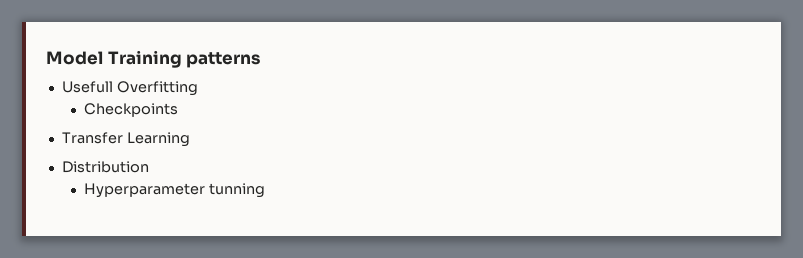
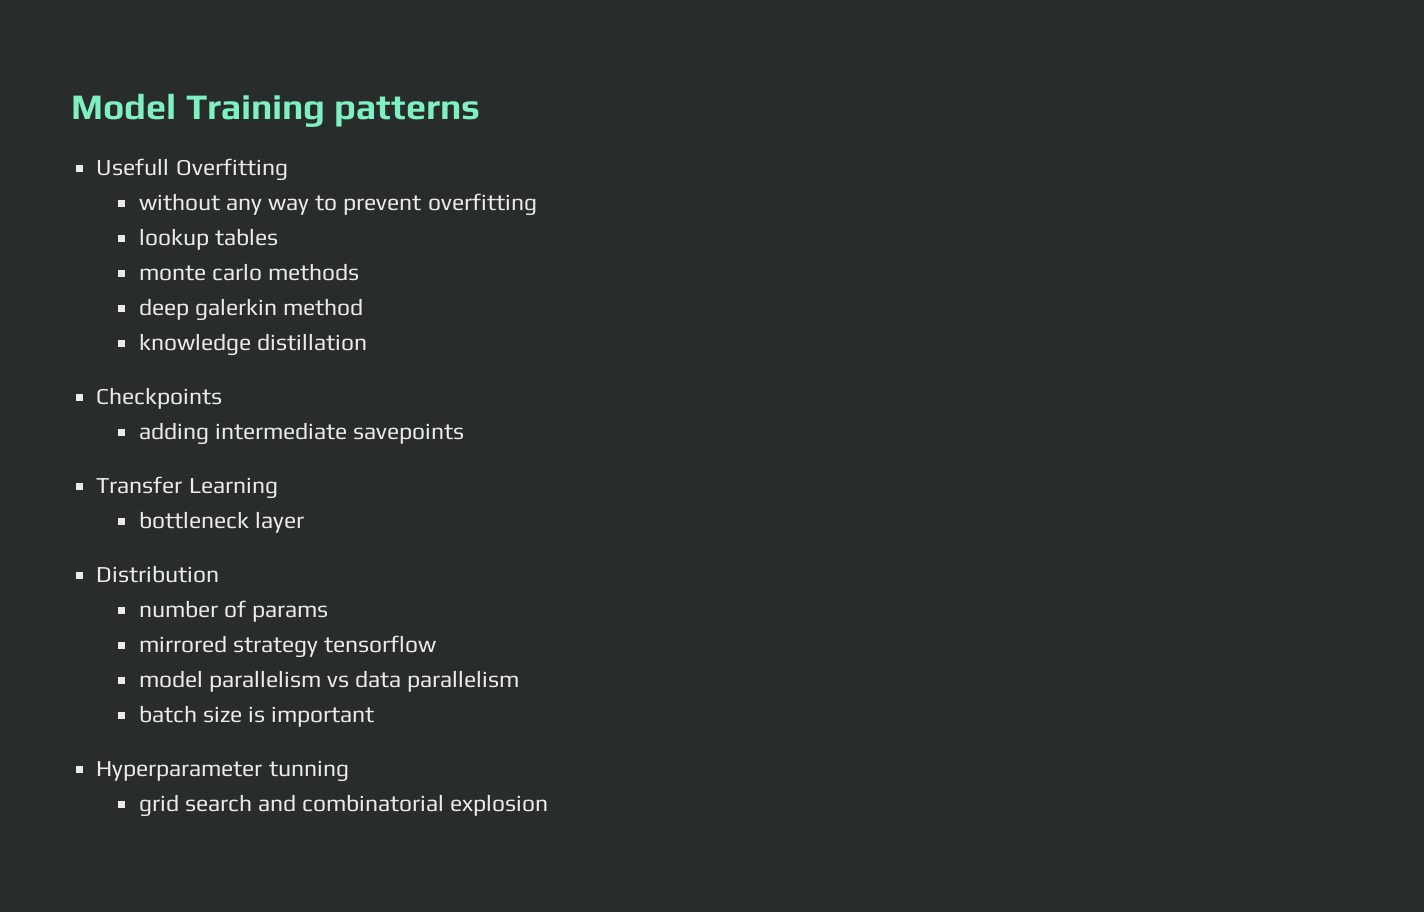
[83,103,178,117] Checkpoints -> [138,193,537,216] [138,228,278,250] [138,263,359,281] [138,298,363,321] [138,333,367,356] [96,387,223,409] [138,422,464,445] without any way to prevent overfitting // lookup tables // monte carlo methods // deep galerkin method // knowledge distillation // Checkpoints // adding intermediate savepoints
(190, 139) none -> [138,511,304,533] // bottleneck layer
[83,183,265,198] Hyperparameter tunning -> [138,600,328,622] [138,635,436,658] [138,670,520,692] [138,705,375,727] [96,760,349,782] [138,794,549,817] number of params // mirrored strategy tensorflow // model parallelism vs data parallelism // batch size is important // Hyperparameter tunning // grid search and combinatorial explosion

